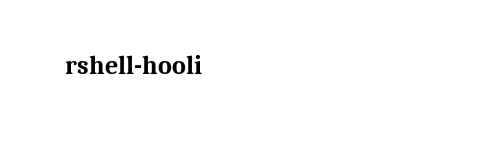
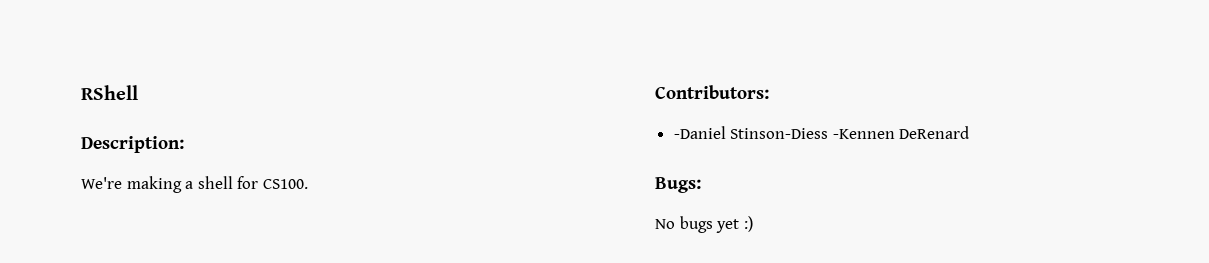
[65,55,202,74] rshell-hooli -> [81,85,138,100] [81,136,184,153] [81,176,308,193] [655,85,769,99] [673,126,970,139] [655,177,701,193] [655,216,753,233] RShell // Description: // We're making a shell for CS100. // Contributors: // -Daniel Stinson-Diess -Kennen DeRenard // Bugs: // No bugs yet :)

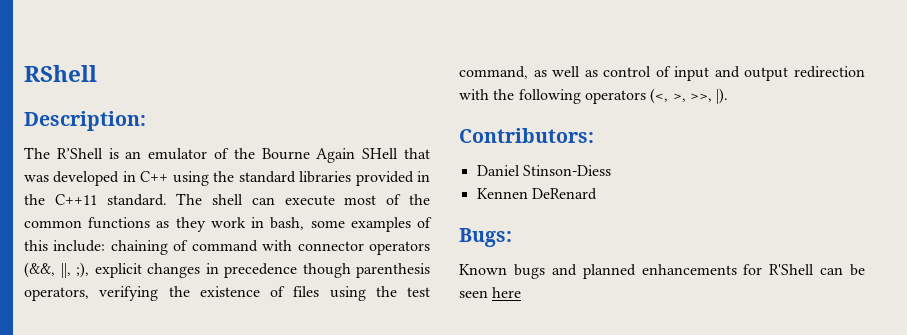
[81,176,308,193] We're making a shell for CS100. -> [24,147,431,163] [24,171,431,186] [24,193,430,206] [24,217,433,232] [24,240,430,255] [24,262,430,278] [24,286,430,301] [459,66,865,81] [459,88,729,104] The R’Shell is an emulator of the Bourne Again SHell that was developed in C++ using the standard libraries provided in the C++11 standard. The shell can execute most of the common functions as they work in bash, some examples of this include: chaining of command with connector operators (&&, ||, ;), explicit changes in precedence though parenthesis operators, verifying the existence of files using the test command, as well as control of input and output redirection with the following operators (<, >, >>, |).
[673,126,726,139] -Daniel -> [476,165,520,176] Daniel
[832,129,895,139] -Kennen -> [476,188,528,199] // Kennen
[655,216,753,233] No bugs yet :) -> [459,264,865,279] [459,287,522,298] Known bugs and planned enhancements for R'Shell can be seen here

